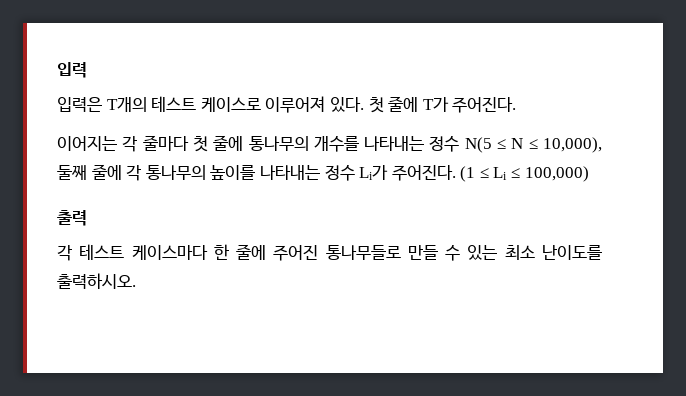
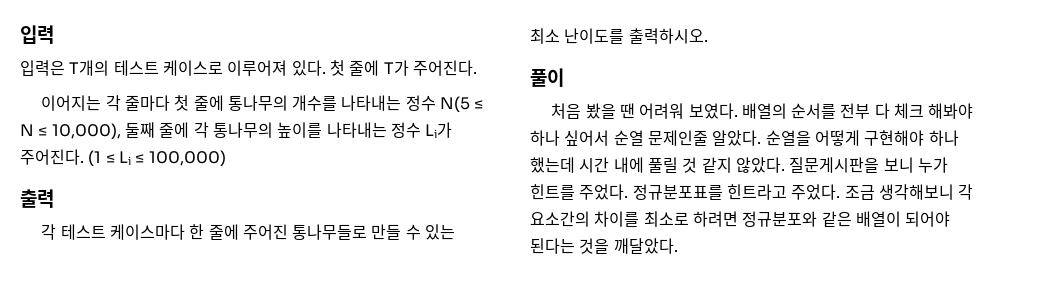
(136, 281) none -> [530,68,564,87] [551,103,974,119] [530,130,959,146] [530,157,948,173] [530,184,974,200] [530,211,951,227] [530,238,678,254] // 풀이 // 처음 봤을 땐 어려워 보였다. 배열의 순서를 전부 다 체크 해봐야 하나 싶어서 순열 문제인줄 알았다. 순열을 어떻게 구현해야 하나 했는데 시간 내에 풀릴 것 같지 않았다. 질문게시판을 보니 누가 힌트를 주었다. 정규분포표를 힌트라고 주었다. 조금 생각해보니 각 요소간의 차이를 최소로 하려면 정규분포와 같은 배열이 되어야 된다는 것을 깨달았다.

